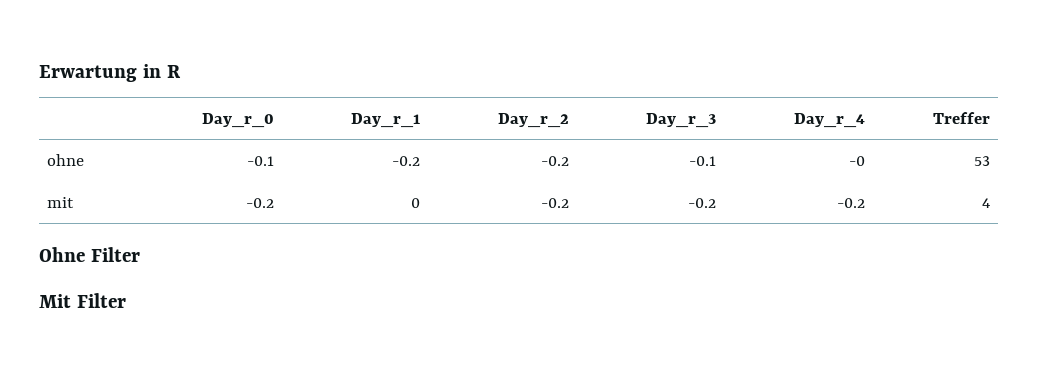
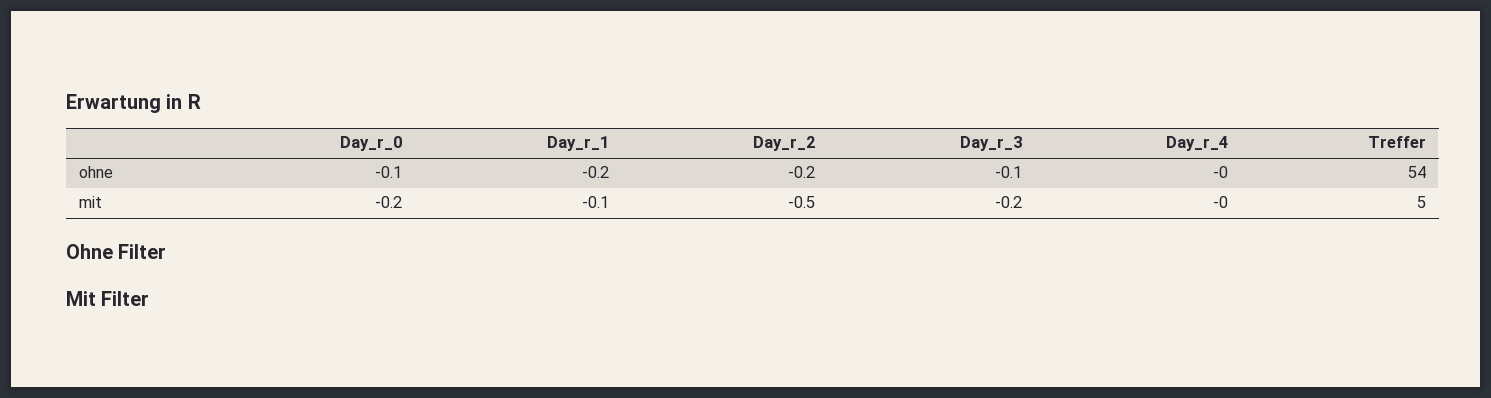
[973,156,990,166] 53 -> [1407,166,1426,178] 54
[410,198,420,208] [540,198,569,208] [687,198,716,208] [836,198,865,208] [981,198,990,208] 0 | -0.2 | -0.2 | -0.2 | 4 -> [581,196,609,208] [787,196,815,208] [994,196,1022,208] [1212,196,1228,208] [1416,196,1426,208] -0.1 | -0.5 | -0.2 | -0 | 5

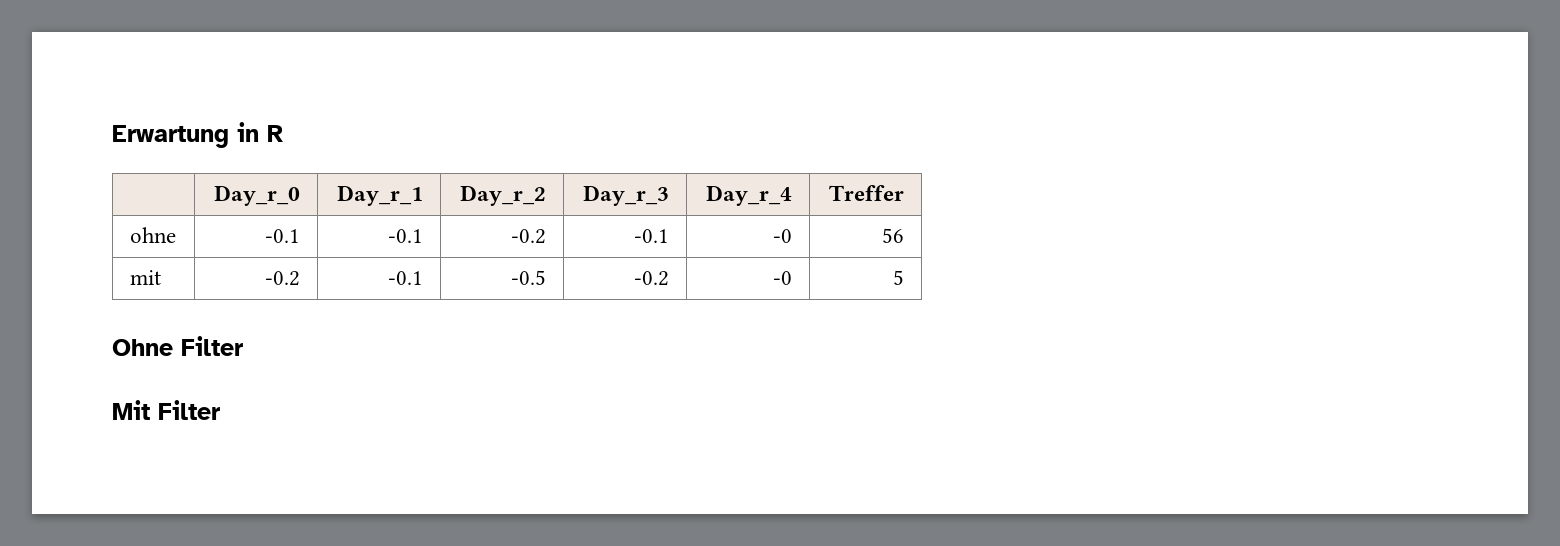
[581,166,609,178] -0.2 -> [388,229,424,243] -0.1
[1407,166,1426,178] 54 -> [882,228,905,243] 56

